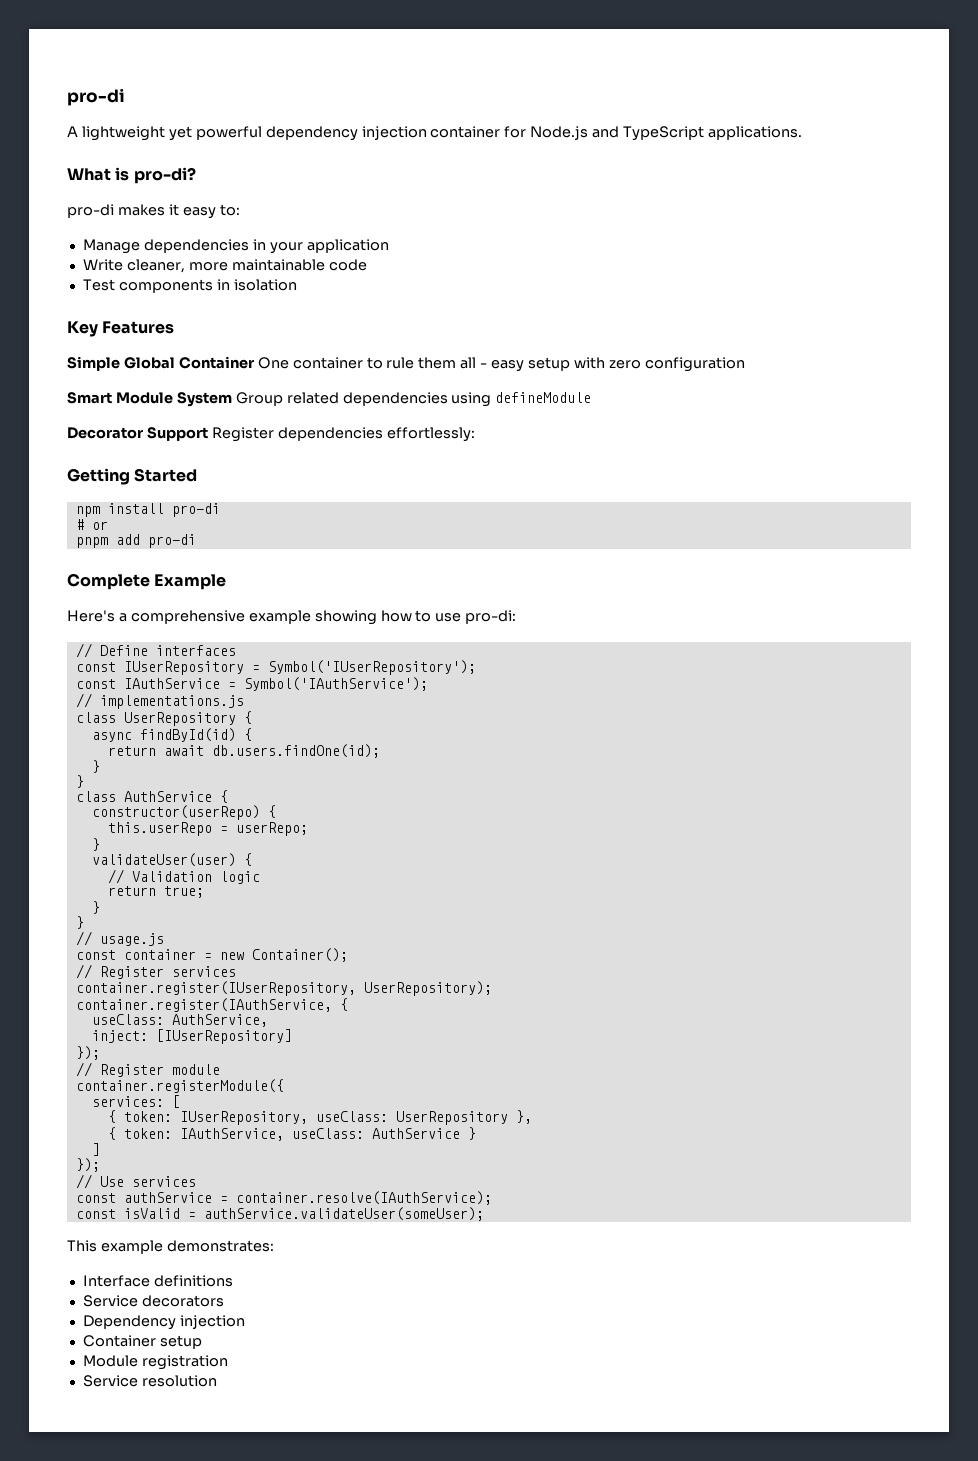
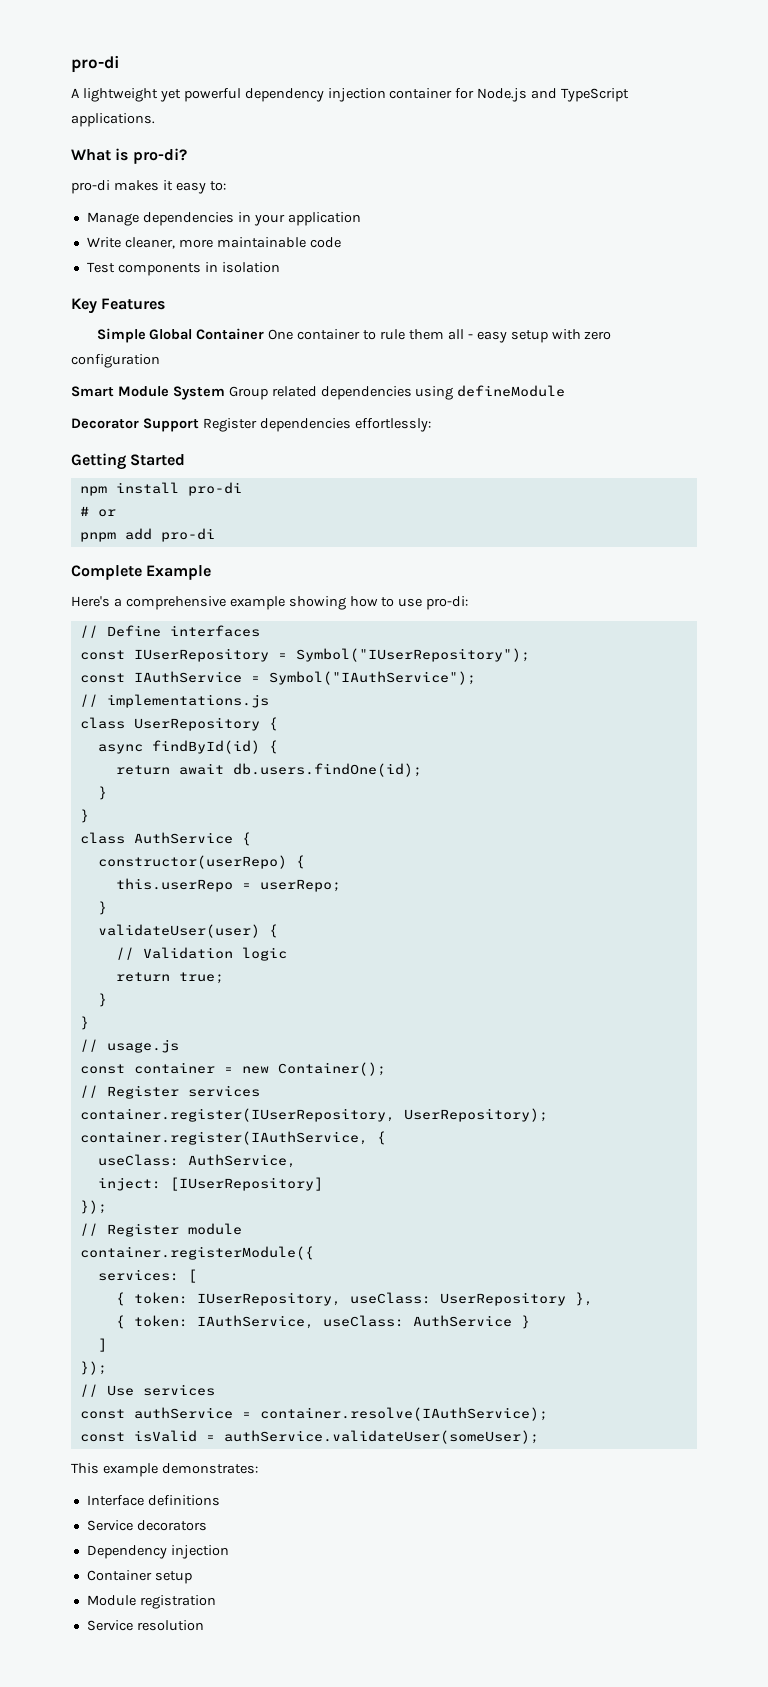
[267,660,476,675] Symbol('IUserRepository'); -> [295,648,530,662] Symbol("IUserRepository");
[243,677,428,691] Symbol('IAuthService'); -> [268,671,476,685] Symbol("IAuthService");

